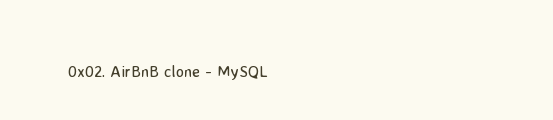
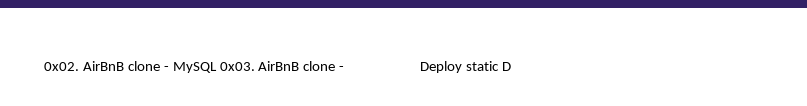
(268, 73) none -> [219,61,511,73] 0x03. AirBnB clone - Deploy static D

